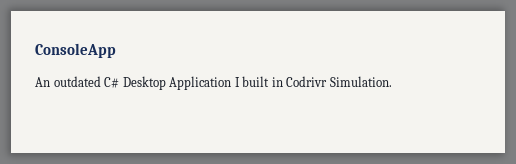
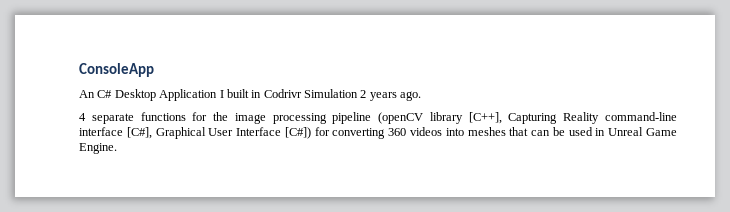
[53,76,101,87] outdated -> (95, 94) none
[329,76,392,87] Simulation. -> [304,89,422,101] [79,112,677,124] [79,127,677,139] [79,143,117,154] Simulation 2 years ago. // 4 separate functions for the image processing pipeline (openCV library [C++], Capturing Reality command-line interface [C#], Graphical User Interface [C#]) for converting 360 videos into meshes that can be used in Unreal Game Engine.

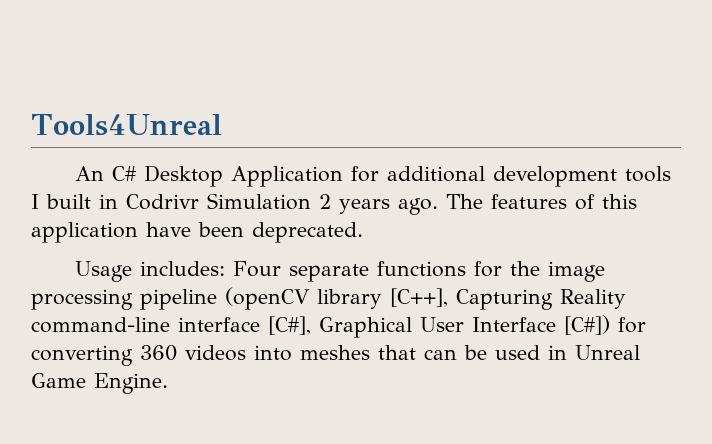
[79,63,154,77] ConsoleApp -> [31,114,222,136] Tools4Unreal
(218, 95) none -> [350,166,671,187] for additional development tools
[79,113,86,121] // 4 -> [446,194,637,210] [31,222,363,243] [74,261,281,282] The features of this application have been deprecated. // Usage includes: Four

